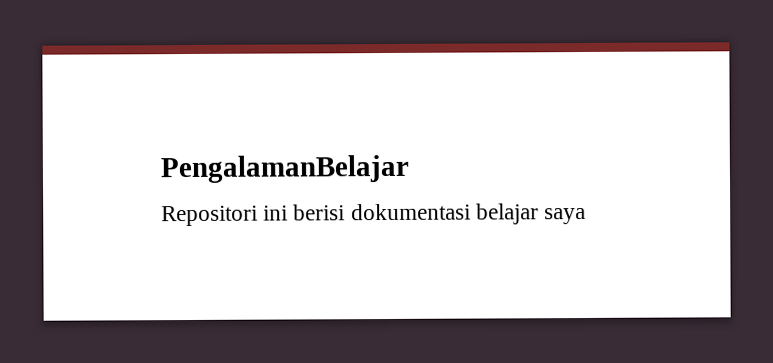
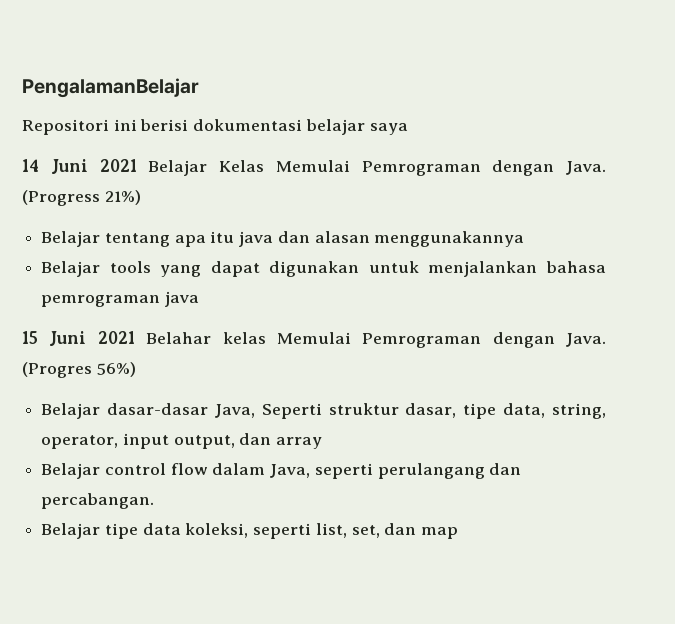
(587, 216) none -> [22,159,606,176] [22,190,141,206] [41,231,525,247] [41,261,606,277] [41,291,199,307] [22,331,606,348] [22,362,136,378] [41,403,606,419] [41,433,323,449] [41,463,522,479] [41,493,155,509] [41,523,459,539] // 14 Juni 2021 Belajar Kelas Memulai Pemrograman dengan Java. (Progress 21%) // Belajar tentang apa itu java dan alasan menggunakannya // Belajar tools yang dapat digunakan untuk menjalankan bahasa pemrograman java // 15 Juni 2021 Belahar kelas Memulai Pemrograman dengan Java. (Progres 56%) // Belajar dasar-dasar Java, Seperti struktur dasar, tipe data, string, operator, input output, dan array // Belajar control flow dalam Java, seperti perulangang dan percabangan. // Belajar tipe data koleksi, seperti list, set, dan map

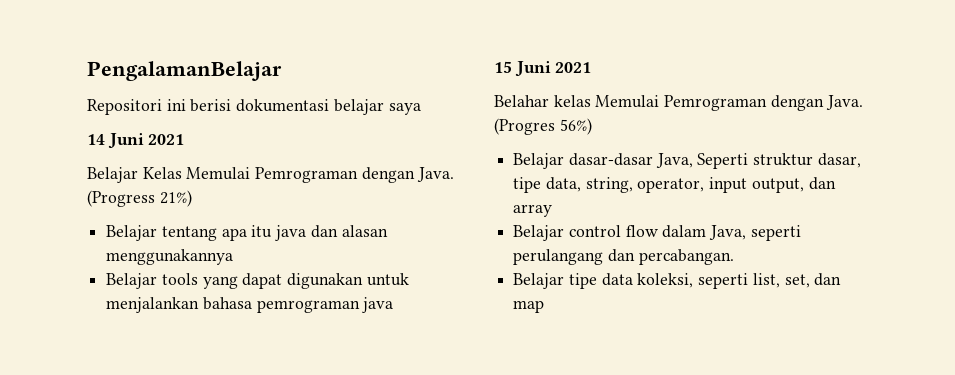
(137, 165) none -> (185, 139) //
(135, 337) none -> (592, 67) //

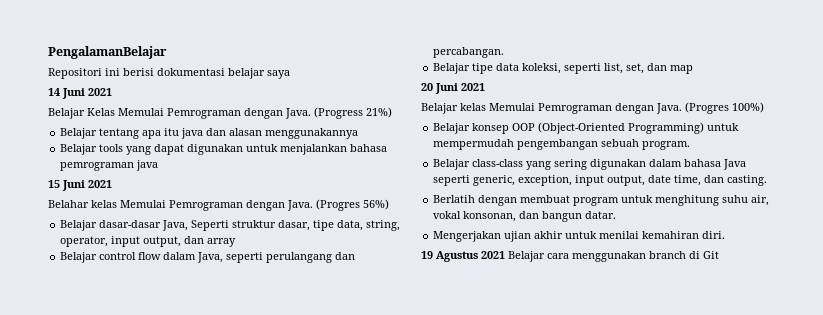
(545, 306) none -> [421,83,485,94] [421,102,764,114] [433,122,740,134] [433,139,691,150] [433,159,747,170] [433,175,768,186] [433,195,770,206] [433,211,617,222] [433,231,726,242] [421,251,719,262] // 20 Juni 2021 // Belajar kelas Memulai Pemrograman dengan Java. (Progres 100%) // Belajar konsep OOP (Object-Oriented Programming) untuk mempermudah pengembangan sebuah program. // Belajar class-class yang sering digunakan dalam bahasa Java seperti generic, exception, input output, date time, dan casting. // Berlatih dengan membuat program untuk menghitung suhu air, vokal konsonan, dan bangun datar. // Mengerjakan ujian akhir untuk menilai kemahiran diri. // 19 Agustus 2021 Belajar cara menggunakan branch di Git

